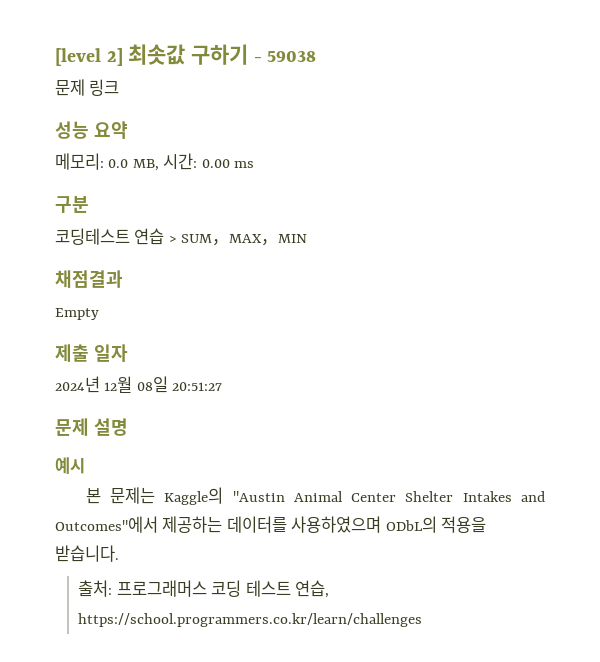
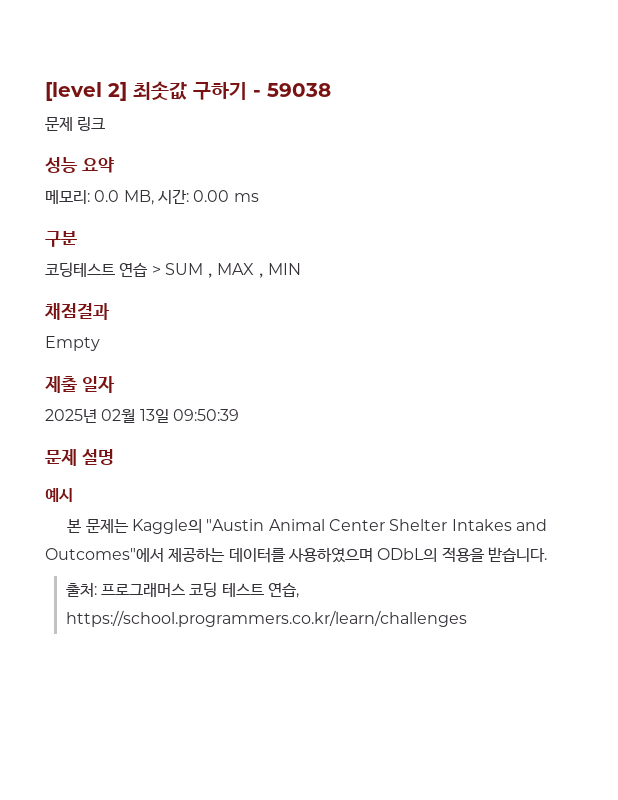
[55,376,223,393] 2024년 12월 08일 20:51:27 -> [45,408,239,423] 2025년 02월 13일 09:50:39

